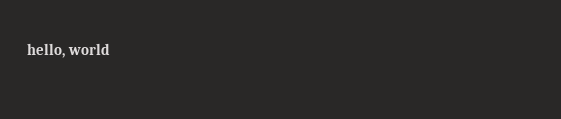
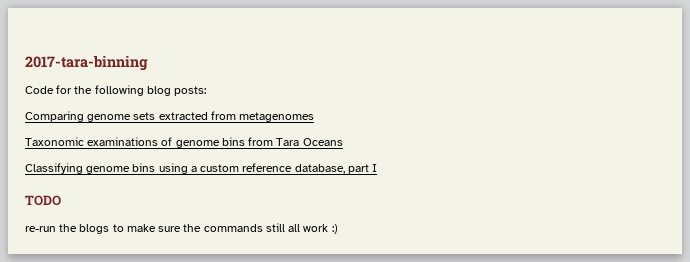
[27,43,111,58] hello, world -> [25,55,148,71] [25,85,207,96] [25,111,315,122] [25,137,343,148] [25,163,378,174] [25,195,61,206] [25,223,338,234] 2017-tara-binning // Code for the following blog posts: // Comparing genome sets extracted from metagenomes // Taxonomic examinations of genome bins from Tara Oceans // Classifying genome bins using a custom reference database, part I // TODO // re-run the blogs to make sure the commands still all work :)

